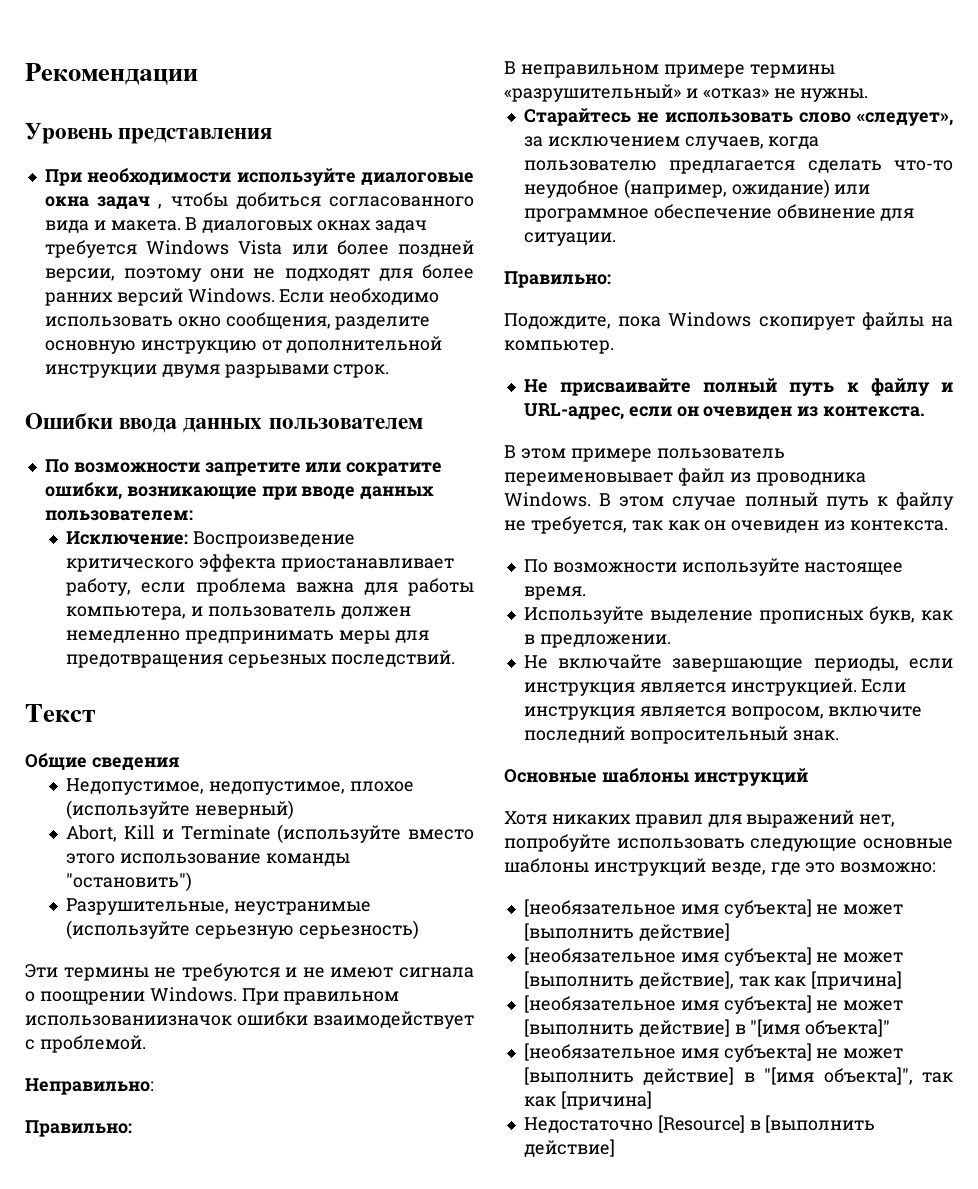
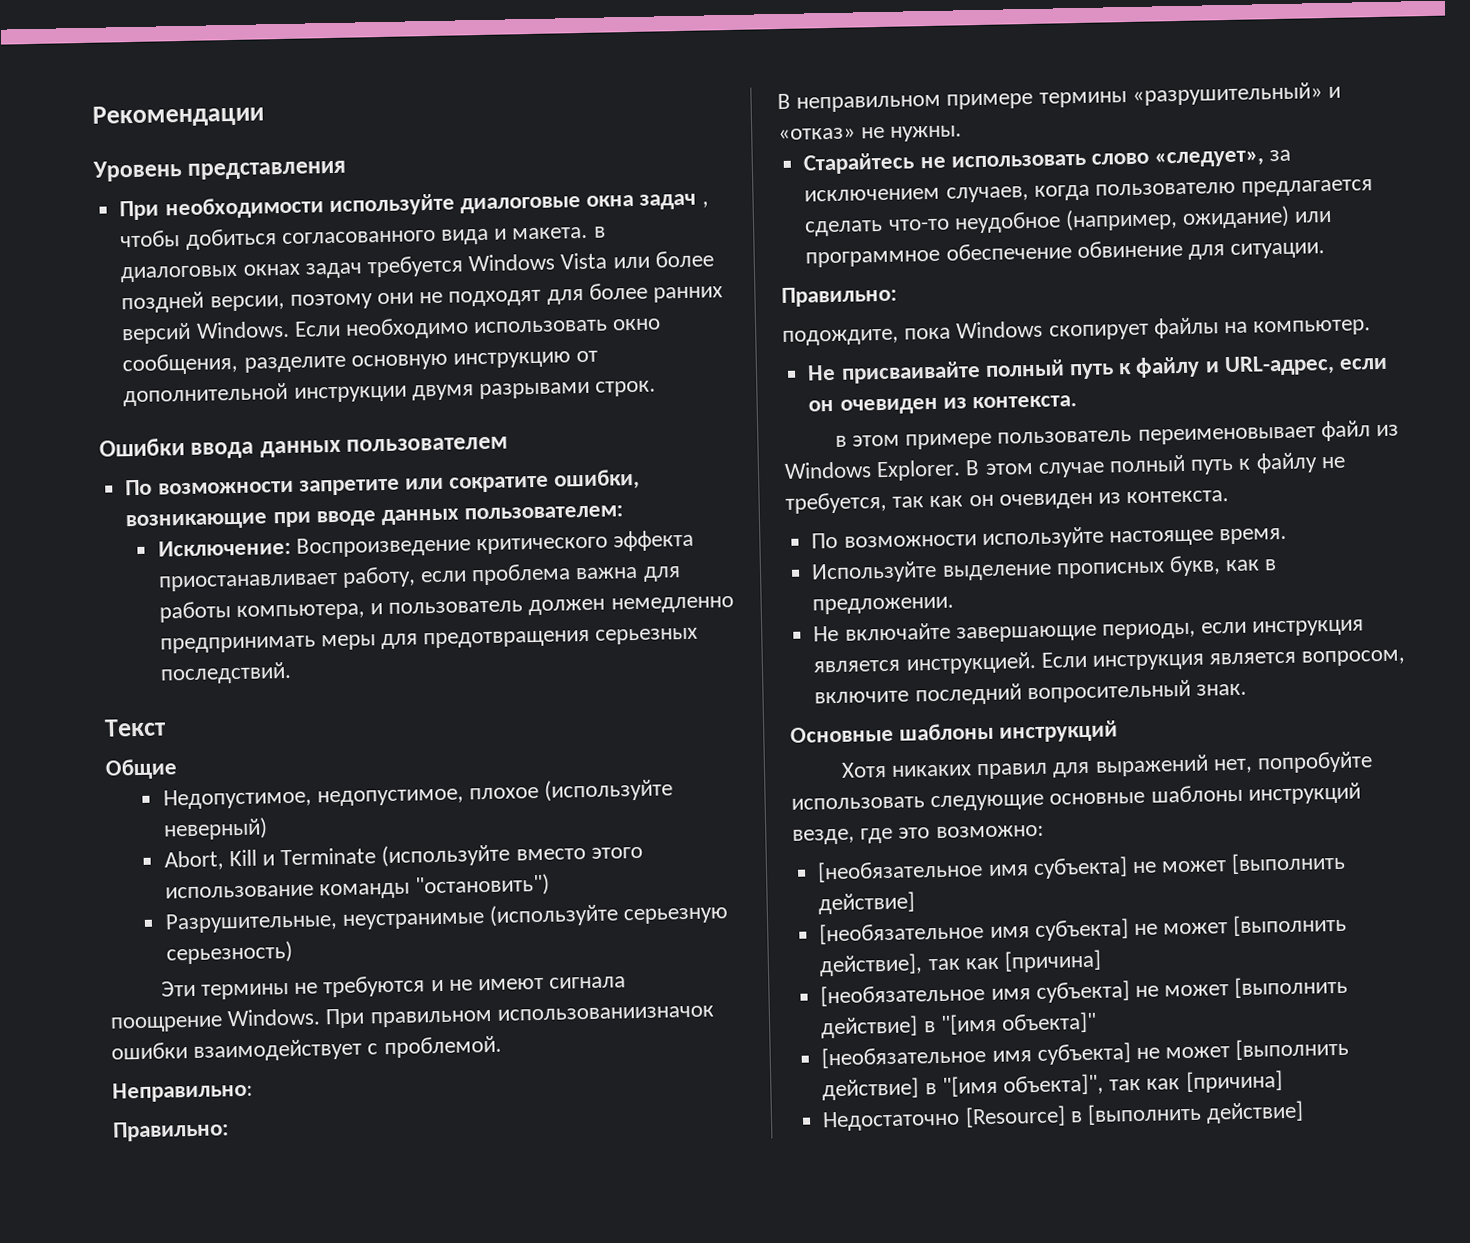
[185,217,198,230] В -> [593,226,606,238] в
[91,757,180,770] сведения -> (178, 769) none
[25,991,145,1005] о поощрении -> [110,1015,223,1033] поощрение
[504,313,611,329] Подождите, -> [782,328,899,346] подождите,
[504,445,516,458] В -> [834,435,847,447] в
[755,472,866,486] [504,492,591,507] проводника Windows. -> [784,459,962,482] Windows Explorer.

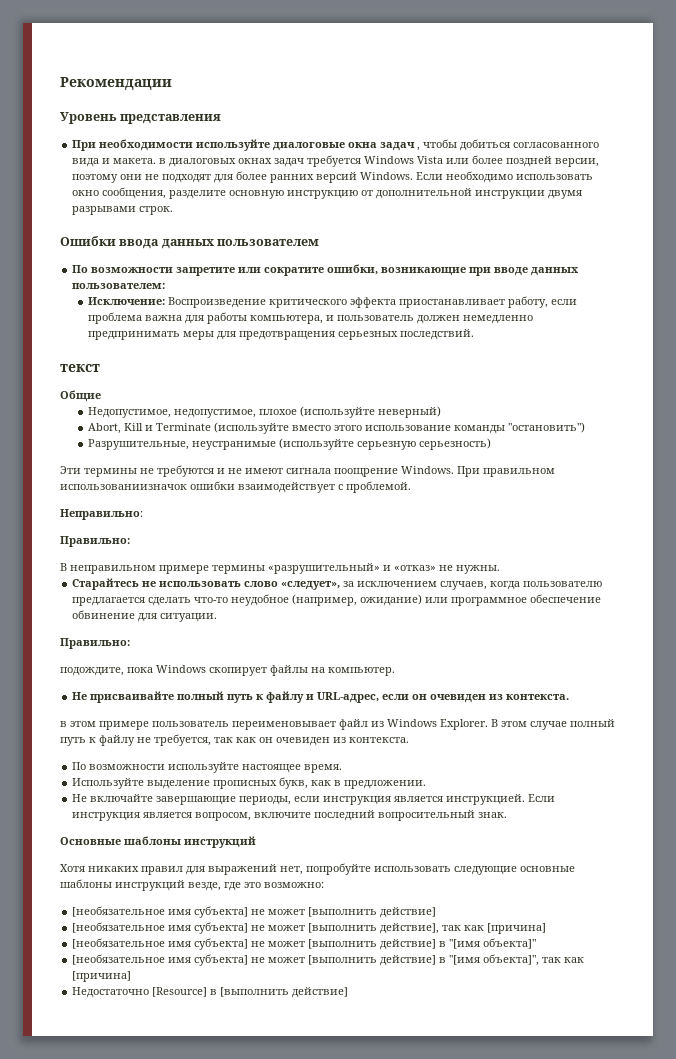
[104,718,166,737] Текст -> [60,364,100,372] текст

